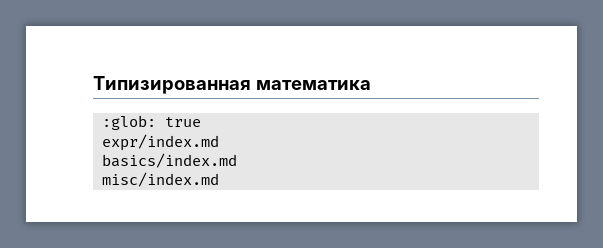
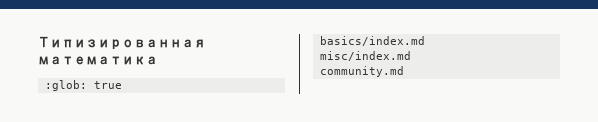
[101,134,219,151] // expr/index.md -> (122, 85) none
(219, 179) none -> [319,66,404,77] // community.md

